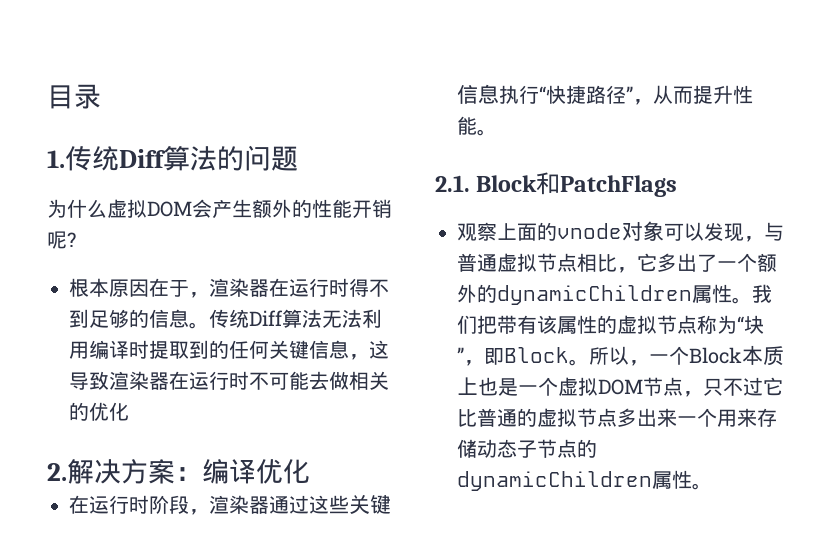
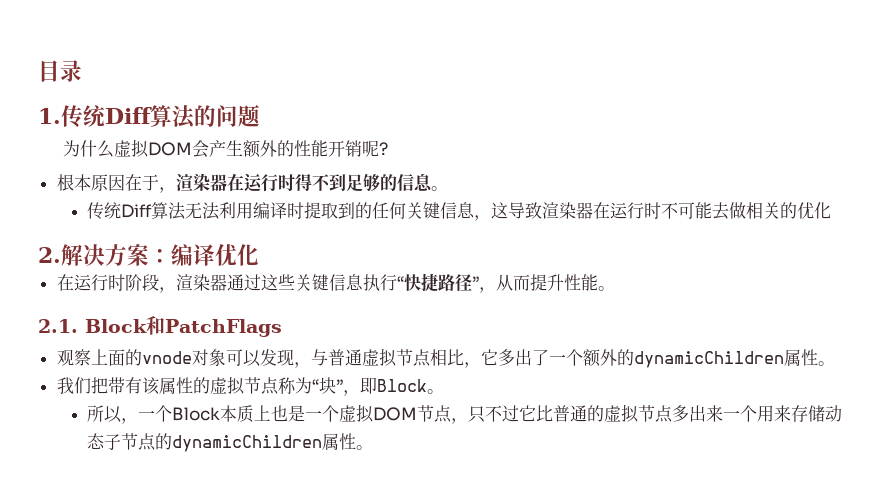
(209, 325) none -> (448, 188) //
(752, 300) none -> (835, 363) //
(589, 362) none -> (444, 391) //

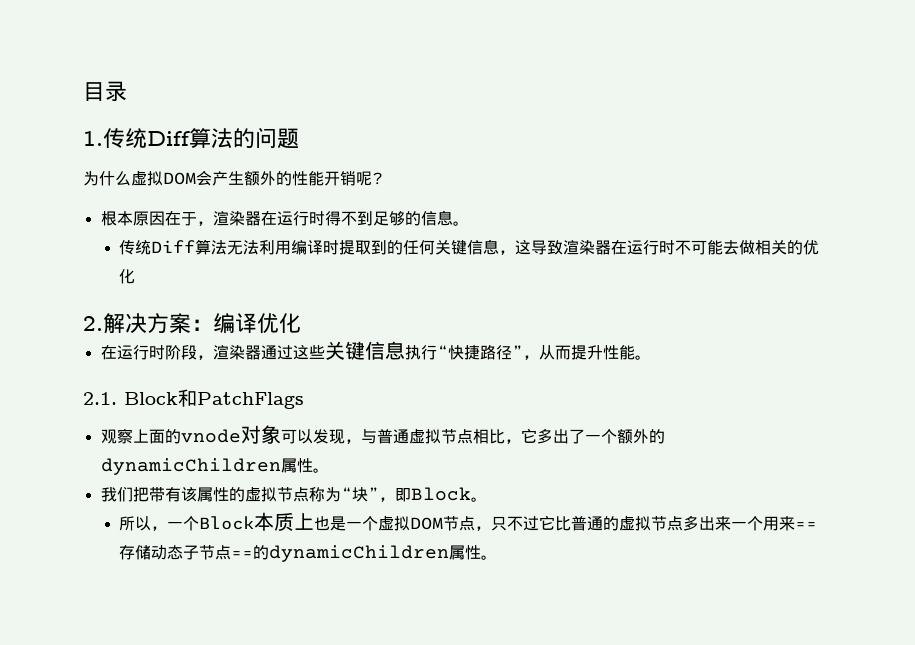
(792, 413) none -> [794,522,817,529] ==
(157, 442) none -> [230,551,253,558] ==

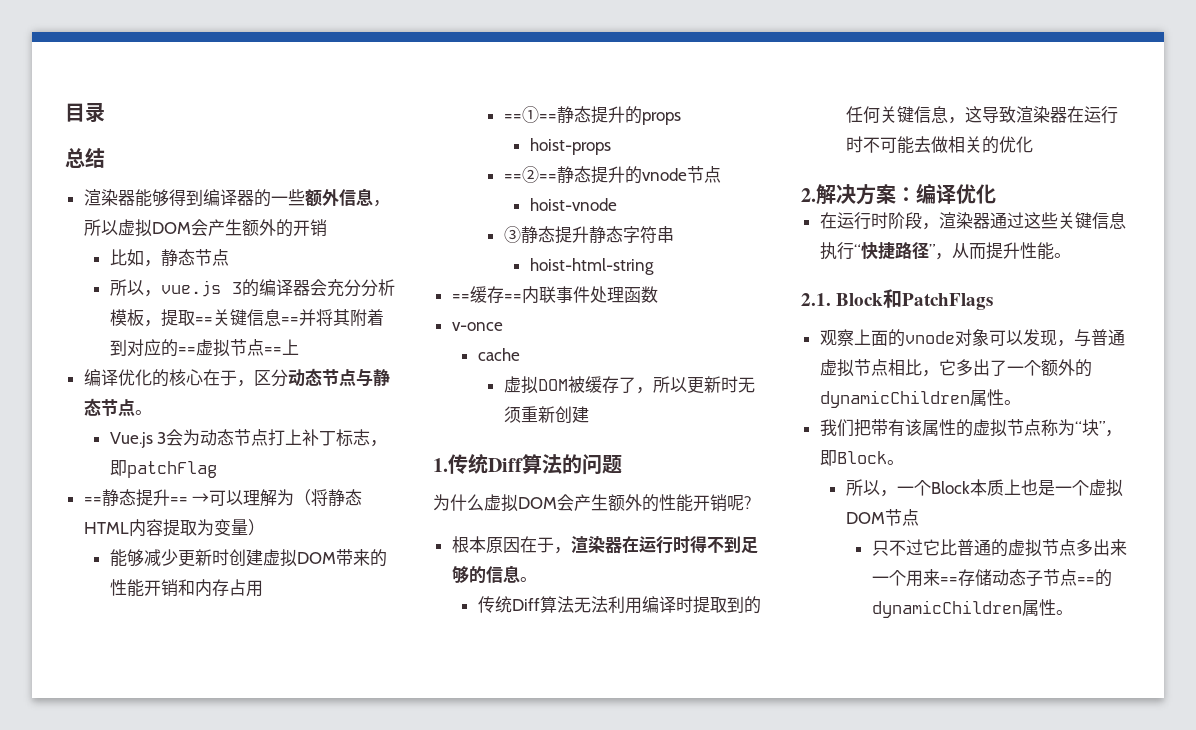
(127, 91) none -> [65,148,105,168] [83,188,390,207] [83,219,327,237] [109,249,229,267] [109,279,395,297] [109,309,384,327] [109,339,299,357] [83,368,390,387] [83,398,152,416] [109,429,388,448] [109,460,217,478] [83,489,363,507] [83,519,265,537] [109,549,387,567] [109,579,263,597] [503,106,681,125] [529,138,611,155] [503,166,721,184] [529,198,617,211] [503,226,674,244] [529,258,654,275] [451,286,658,304] [451,322,503,331] [477,348,520,361] [503,376,755,394] [503,406,589,424] // 总结 // 渲染器能够得到编译器的一些额外信息，所以虚拟DOM会产生额外的开销 // 比如，静态节点 // 所以，vue.js 3的编译器会充分分析模板，提取==关键信息==并将其附着到对应的==虚拟节点==上 // 编译优化的核心在于，区分动态节点与静态节点。 // Vue.js 3会为动态节点打上补丁标志，即patchFlag // ==静态提升== →可以理解为（将静态HTML内容提取为变量） // 能够减少更新时创建虚拟DOM带来的性能开销和内存占用 // ==①==静态提升的props // hoist-props // ==②==静态提升的vnode节点 // hoist-vnode // ③静态提升静态字符串 // hoist-html-string // ==缓存==内联事件处理函数 // v-once // cache // 虚拟DOM被缓存了，所以更新时无须重新创建
[474,526,491,531] ， -> (919, 517) //

